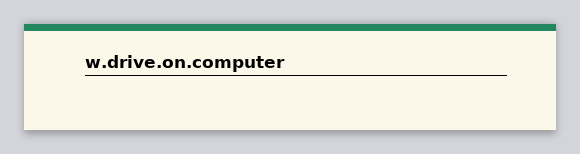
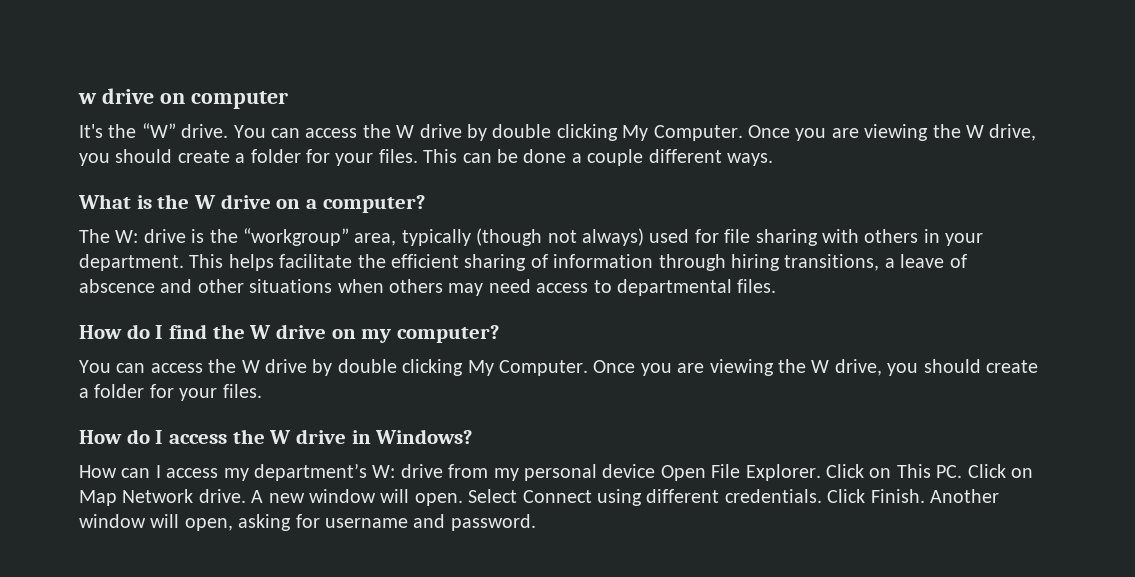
[85,55,285,72] w.drive.on.computer -> [78,88,288,109] [79,123,1037,141] [79,149,773,166] [78,194,425,213] [79,228,984,246] [79,254,967,271] [79,279,777,296] [79,324,500,343] [79,359,1038,376] [79,384,262,401] [79,429,473,444] [79,463,1033,481] [79,489,999,506] [79,514,536,531] w drive on computer // It's the “W” drive. You can access the W drive by double clicking My Computer. Once you are viewing the W drive, you should create a folder for your files. This can be done a couple different ways. // What is the W drive on a computer? // The W: drive is the “workgroup” area, typically (though not always) used for file sharing with others in your department. This helps facilitate the efficient sharing of information through hiring transitions, a leave of abscence and other situations when others may need access to departmental files. // How do I find the W drive on my computer? // You can access the W drive by double clicking My Computer. Once you are viewing the W drive, you should create a folder for your files. // How do I access the W drive in Windows? // How can I access my department’s W: drive from my personal device Open File Explorer. Click on This PC. Click on Map Network drive. A new window will open. Select Connect using different credentials. Click Finish. Another window will open, asking for username and password.

